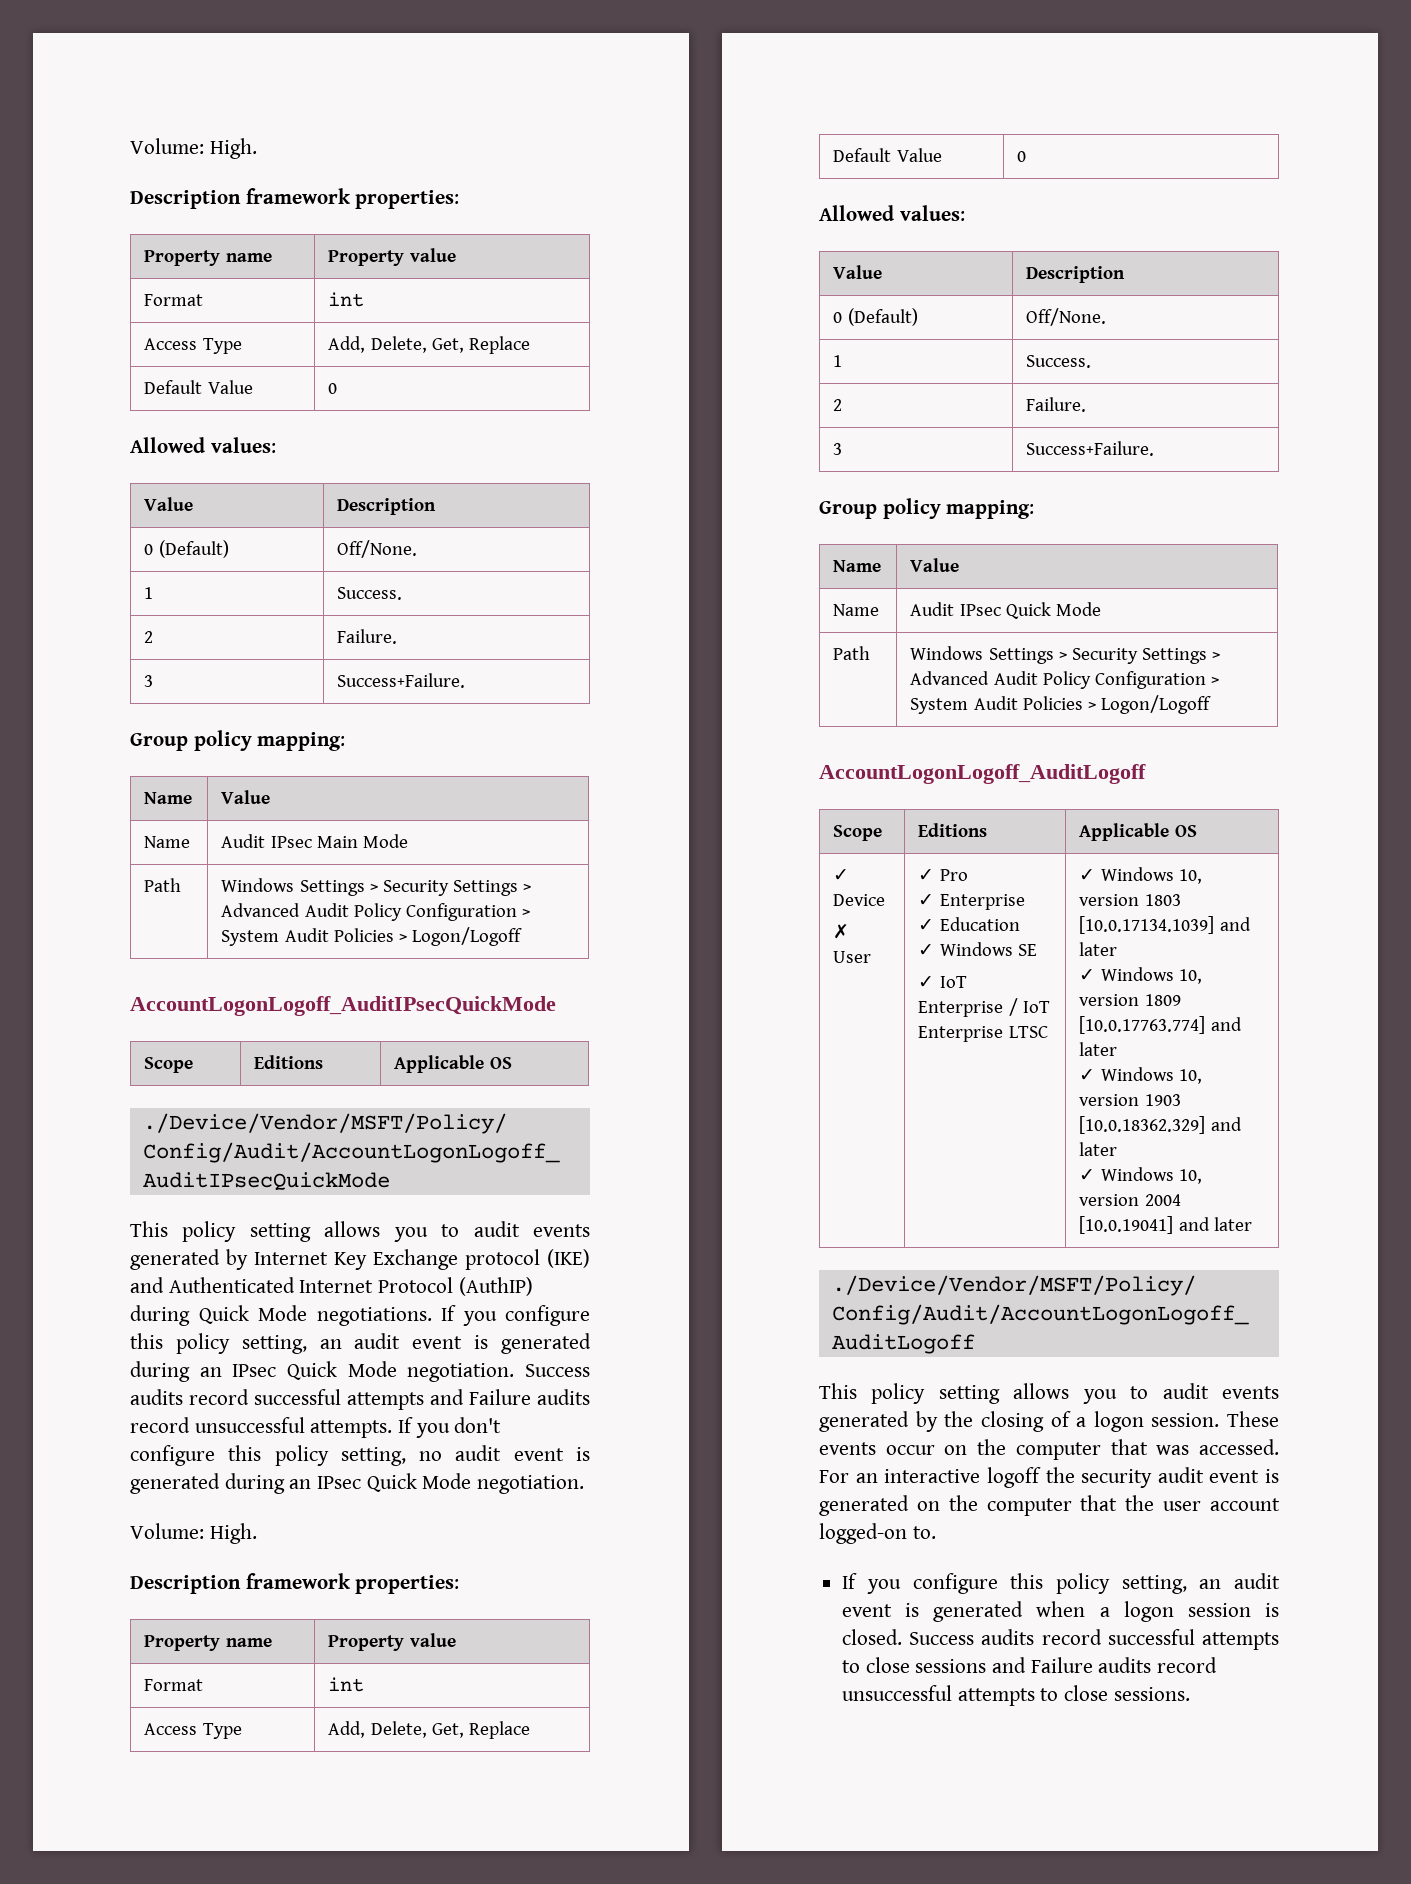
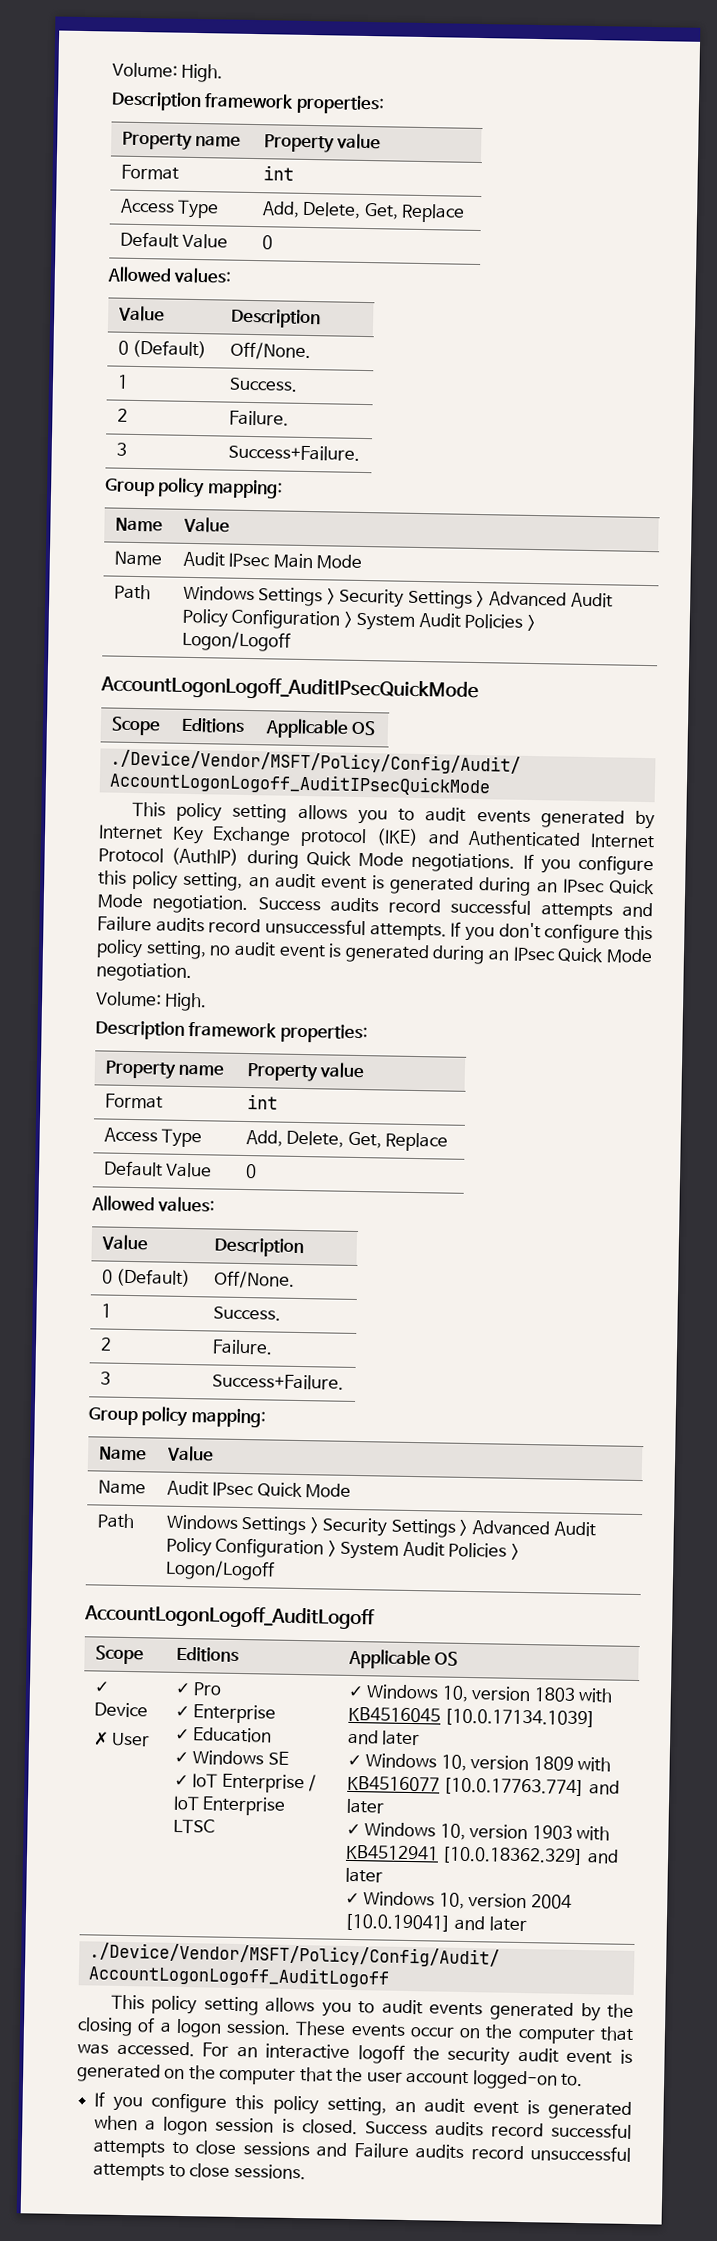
(1181, 900) none -> [578,1687,614,1703] [347,1706,441,1723] with KB4516045
(1181, 1000) none -> [577,1756,612,1772] [346,1775,440,1792] with KB4516077
(1181, 1100) none -> [576,1825,611,1841] [344,1844,439,1861] with KB4512941

